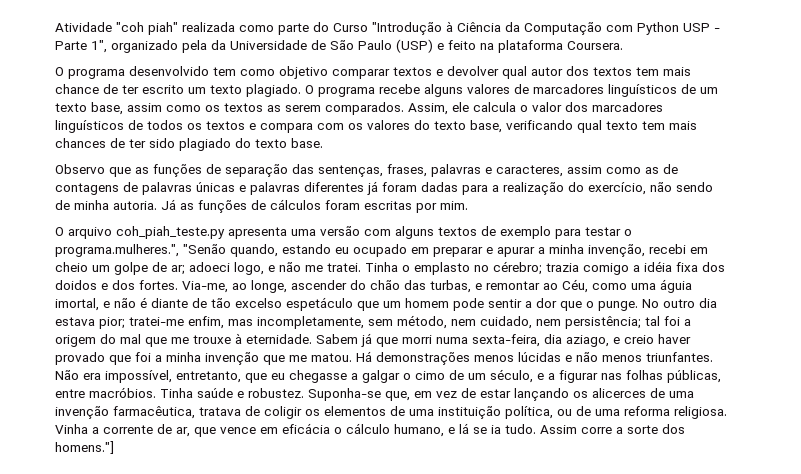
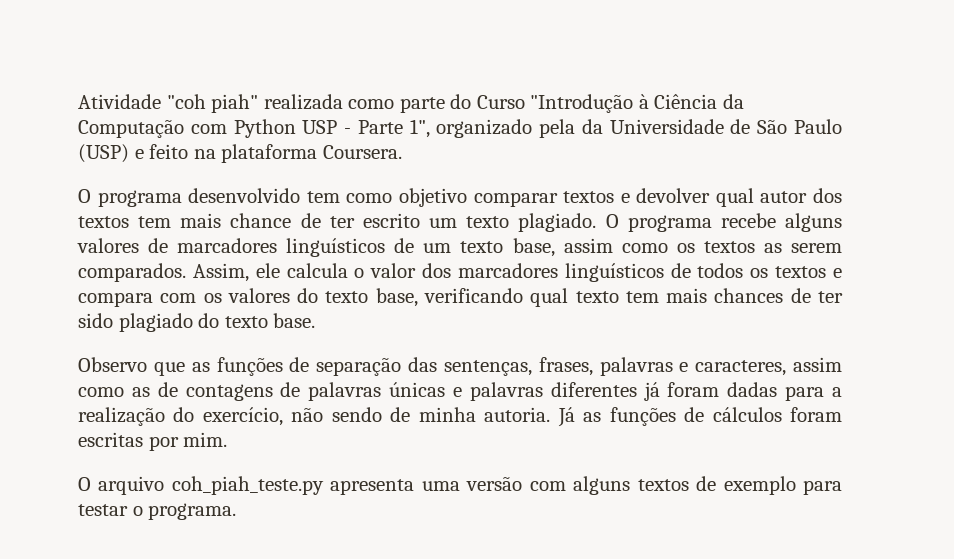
[55,244,708,257] [55,261,725,275] [55,279,692,293] [55,297,717,311] [55,315,691,329] [55,333,691,347] [55,351,713,365] [55,369,721,383] [55,387,694,401] [55,406,727,419] [55,423,685,437] [55,441,114,454] programa.mulheres.", "Senão quando, estando eu ocupado em preparar e apurar a minha invenção, recebi em cheio um golpe de ar; adoeci logo, e não me tratei. Tinha o emplasto no cérebro; trazia comigo a idéia fixa dos doidos e dos fortes. Via-me, ao longe, ascender do chão das turbas, e remontar ao Céu, como uma águia imortal, e não é diante de tão excelso espetáculo que um homem pode sentir a dor que o punge. No outro dia estava pior; tratei-me enfim, mas incompletamente, sem método, nem cuidado, nem persistência; tal foi a origem do mal que me trouxe à eternidade. Sabem já que morri numa sexta-feira, dia aziago, e creio haver provado que foi a minha invenção que me matou. Há demonstrações menos lúcidas e não menos triunfantes. Não era impossível, entretanto, que eu chegasse a galgar o cimo de um século, e a figurar nas folhas públicas, entre macróbios. Tinha saúde e robustez. Suponha-se que, em vez de estar lançando os alicerces de uma invenção farmacêutica, tratava de coligir os elementos de uma instituição política, ou de uma reforma religiosa. Vinha a corrente de ar, que vence em eficácia o cálculo humano, e lá se ia tudo. Assim corre a sorte dos homens."] -> [148,503,237,520] programa.

